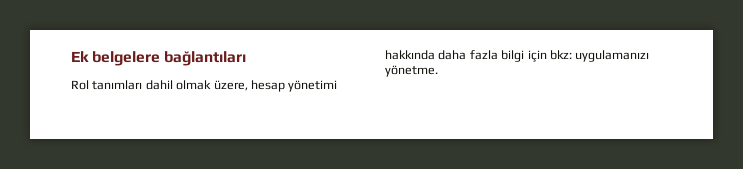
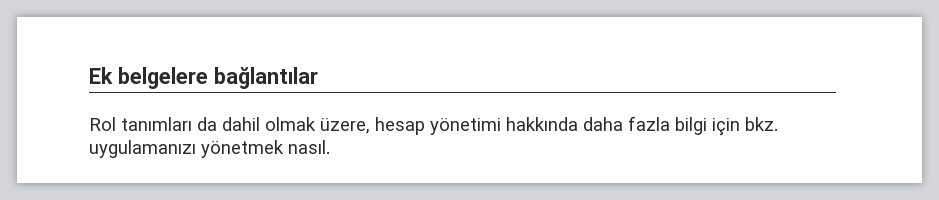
[164,51,247,66] bağlantıları -> [213,67,318,89] bağlantılar
(143, 85) none -> [197,117,217,131] da
[549,50,650,62] [385,65,438,77] bkz: uygulamanızı yönetme. -> [745,117,778,131] [89,140,330,158] bkz. uygulamanızı yönetmek nasıl.

